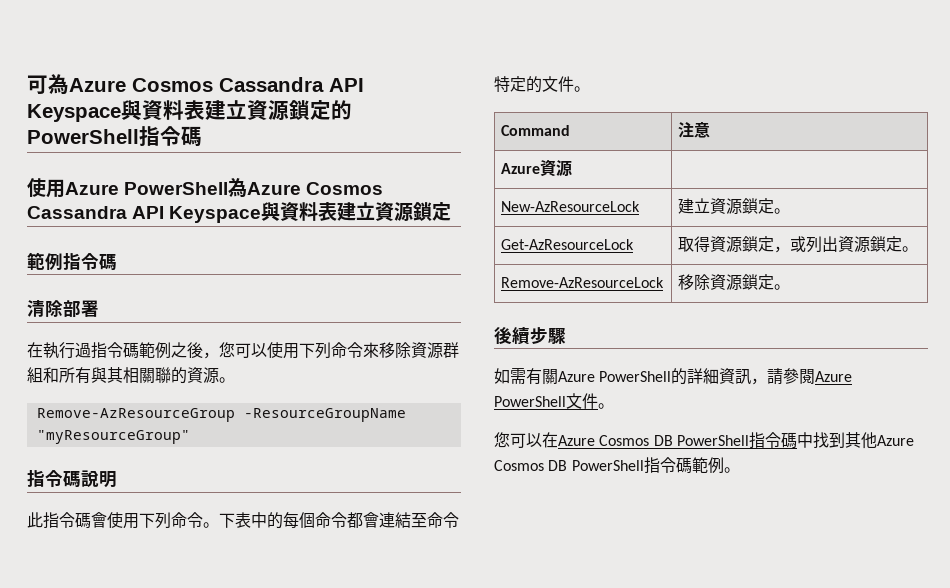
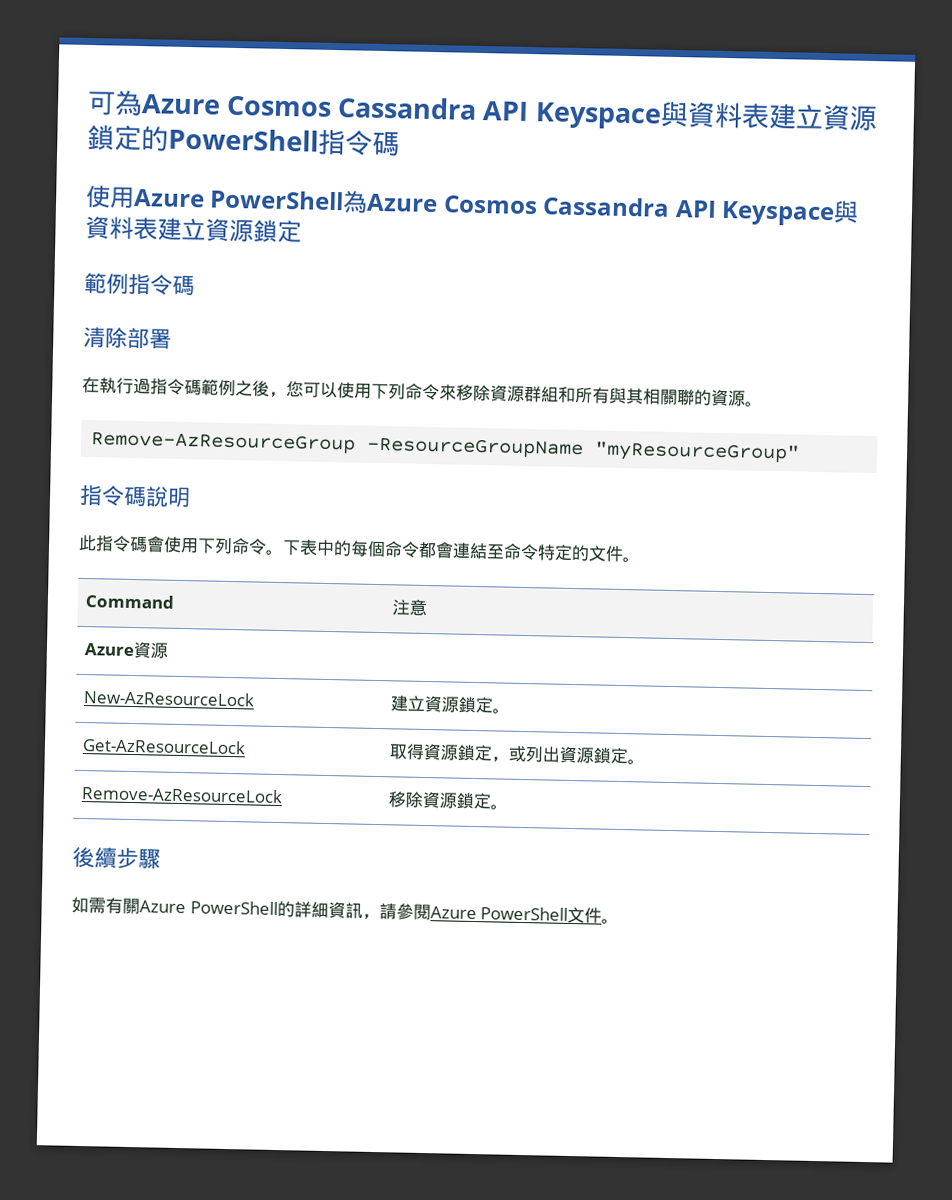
[494,432,914,449] [494,457,740,474] // 您可以在Azure Cosmos DB PowerShell指令碼中找到其他Azure Cosmos DB PowerShell指令碼範例。 -> (620, 921) none

